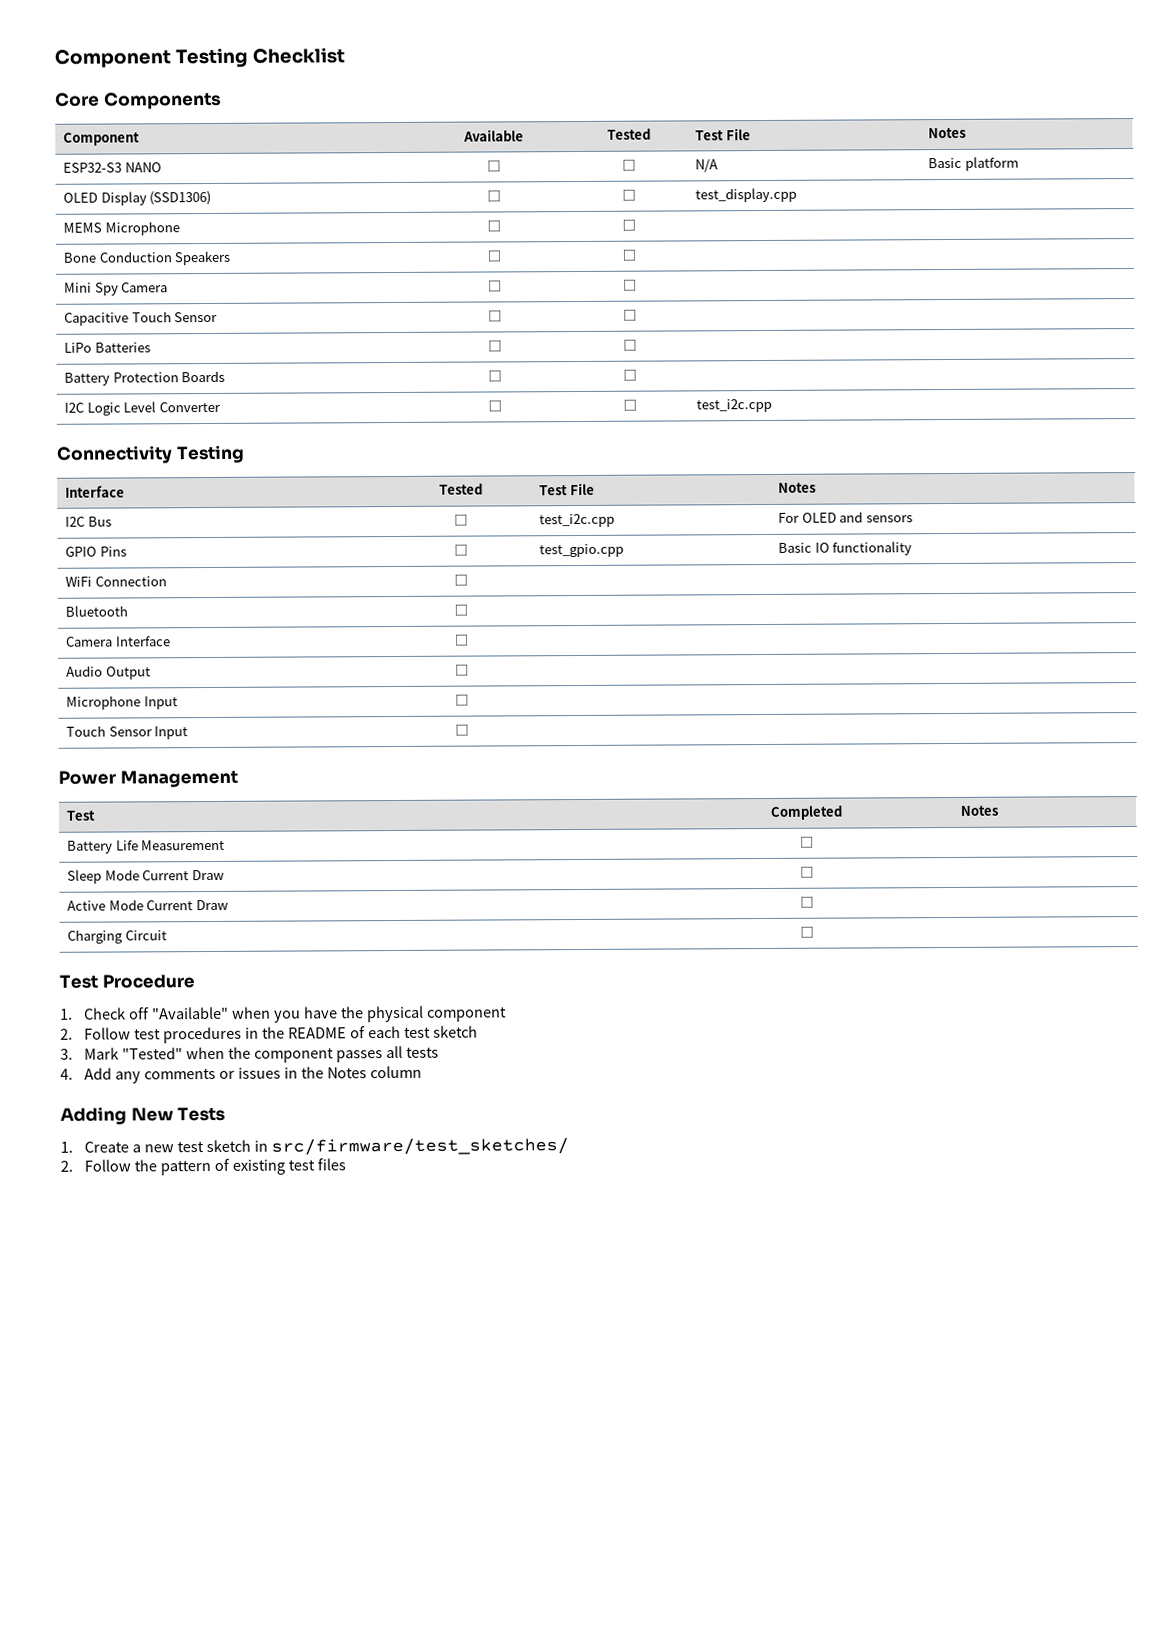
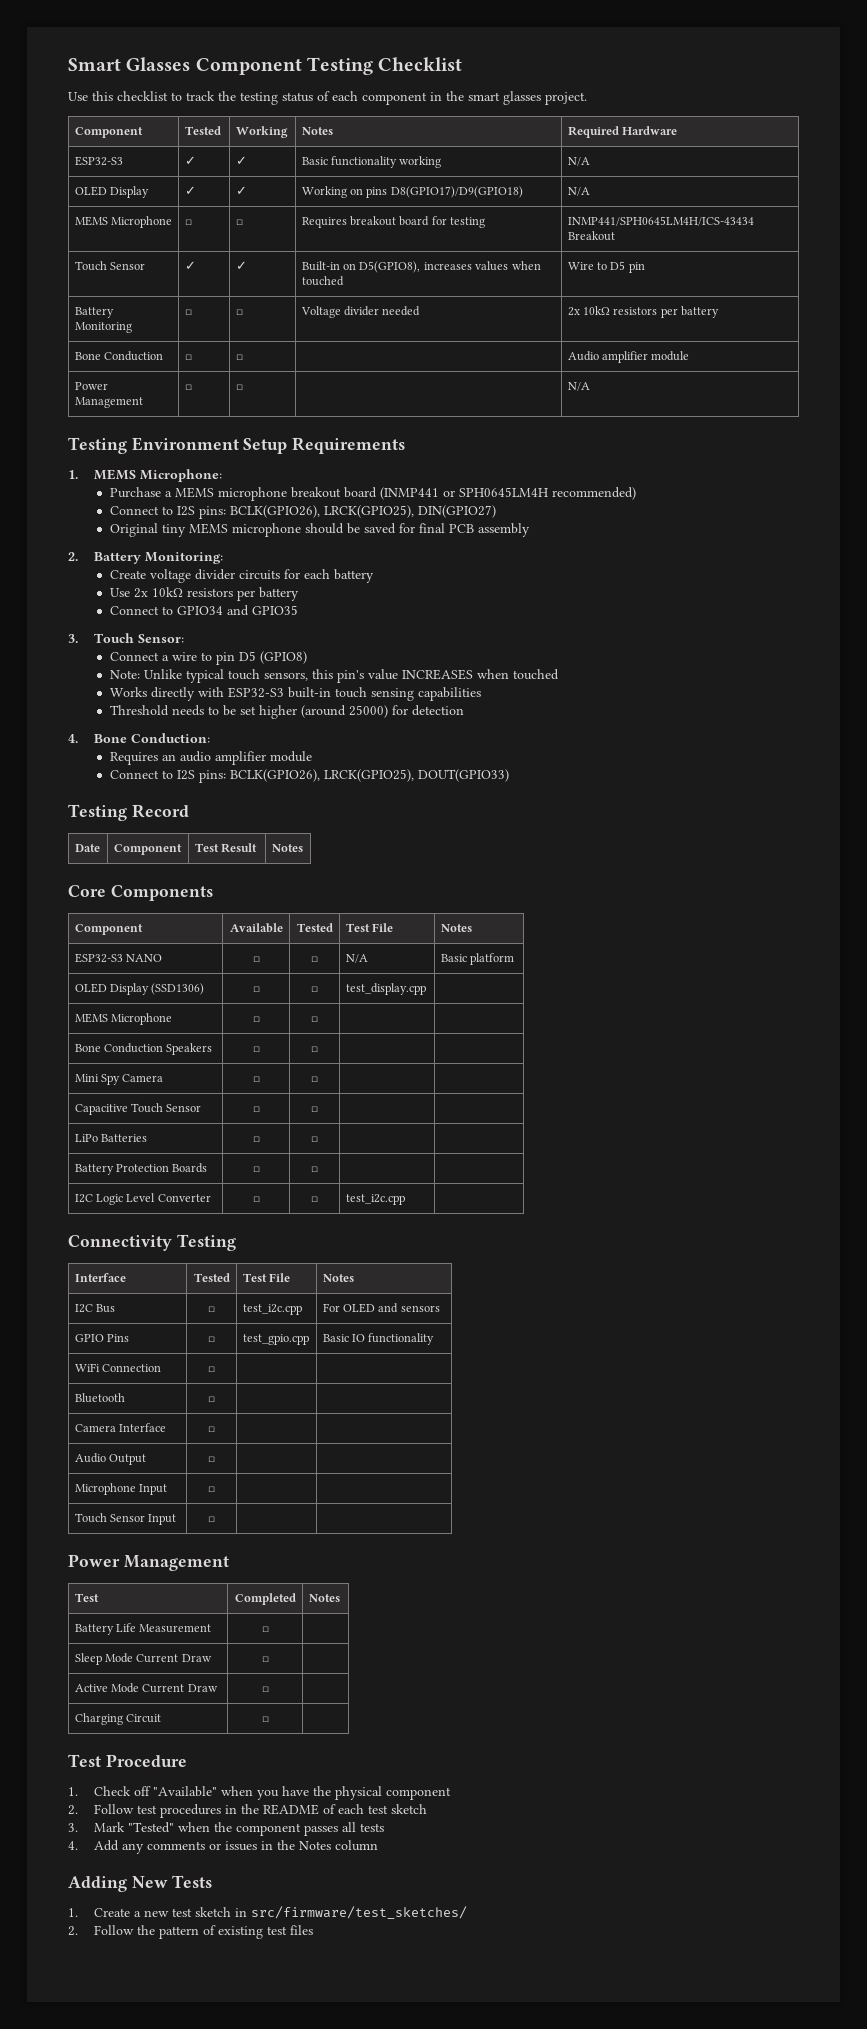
(54, 58) none -> [68,57,191,71] Smart Glasses
(345, 55) none -> [68,91,587,105] [74,127,143,138] [184,126,221,135] [235,126,288,138] [301,127,333,135] [567,126,678,138] [74,156,123,166] [184,156,196,165] [235,156,247,165] [301,156,442,168] [567,157,590,166] [74,186,150,198] [184,186,196,195] [235,186,247,195] [301,186,523,198] [567,187,590,196] [74,216,173,228] [184,219,192,225] [235,219,243,225] [301,216,486,228] [567,216,754,226] [567,231,615,241] [74,261,146,271] [184,261,196,270] [235,261,247,270] [301,261,541,273] [301,276,344,286] [567,261,645,273] [74,307,114,318] [74,322,132,333] [184,309,192,315] [235,309,243,315] [300,306,421,318] [567,306,720,318] [74,351,164,361] [184,354,192,360] [235,354,243,360] [567,351,690,363] [74,382,108,390] [74,397,143,408] [184,384,192,390] [235,384,243,390] [567,382,590,391] [68,437,406,454] [68,469,223,482] [109,487,636,501] [109,505,496,519] [109,523,530,537] [68,552,224,564] [109,569,374,583] [109,587,299,601] [109,605,298,616] [68,633,185,643] [109,651,307,665] [109,669,559,683] [109,687,481,701] [109,705,464,719] [68,733,211,743] [109,751,312,765] [109,769,509,783] [68,804,189,821] [74,844,100,852] [113,844,182,855] [194,843,258,853] [271,844,303,852] // Use this checklist to track the testing status of each component in the smart glasses project. // Component | Tested | Working | Notes | Required Hardware // ESP32-S3 | ✓ | ✓ | Basic functionality working | N/A // OLED Display | ✓ | ✓ | Working on pins D8(GPIO17)/D9(GPIO18) | N/A // MEMS Microphone | □ | □ | Requires breakout board for testing | INMP441/SPH0645LM4H/ICS-43434 Breakout // Touch Sensor | ✓ | ✓ | Built-in on D5(GPIO8), increases values when touched | Wire to D5 pin // Battery Monitoring | □ | □ | Voltage divider needed | 2x 10kΩ resistors per battery // Bone Conduction | □ | □ | | Audio amplifier module // Power Management | □ | □ | | N/A // Testing Environment Setup Requirements // 1. MEMS Microphone: // Purchase a MEMS microphone breakout board (INMP441 or SPH0645LM4H recommended) // Connect to I2S pins: BCLK(GPIO26), LRCK(GPIO25), DIN(GPIO27) // Original tiny MEMS microphone should be saved for final PCB assembly // 2. Battery Monitoring: // Create voltage divider circuits for each battery // Use 2x 10kΩ resistors per battery // Connect to GPIO34 and GPIO35 // 3. Touch Sensor: // Connect a wire to pin D5 (GPIO8) // Note: Unlike typical touch sensors, this pin's value INCREASES when touched // Works directly with ESP32-S3 built-in touch sensing capabilities // Threshold needs to be set higher (around 25000) for detection // 4. Bone Conduction: // Requires an audio amplifier module // Connect to I2S pins: BCLK(GPIO26), LRCK(GPIO25), DOUT(GPIO33) // Testing Record // Date | Component | Test Result | Notes

